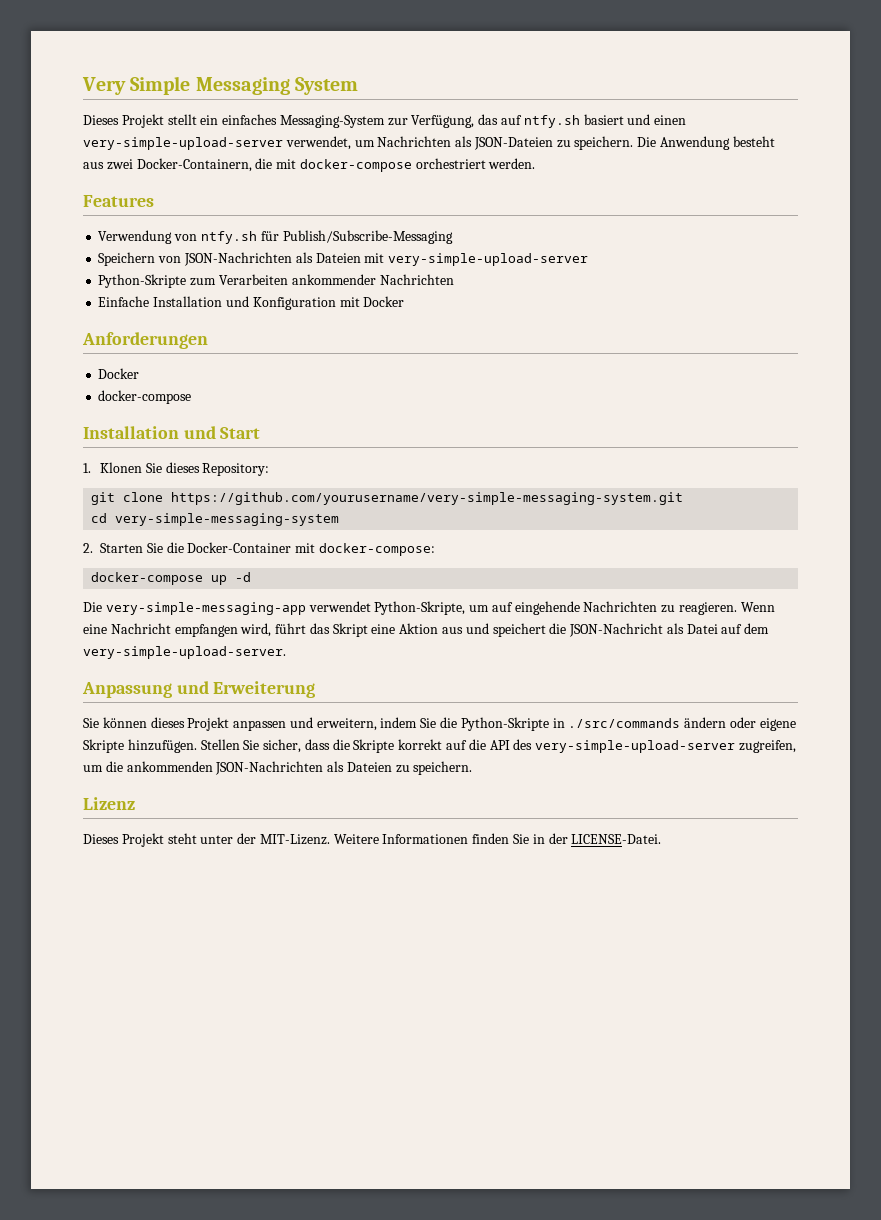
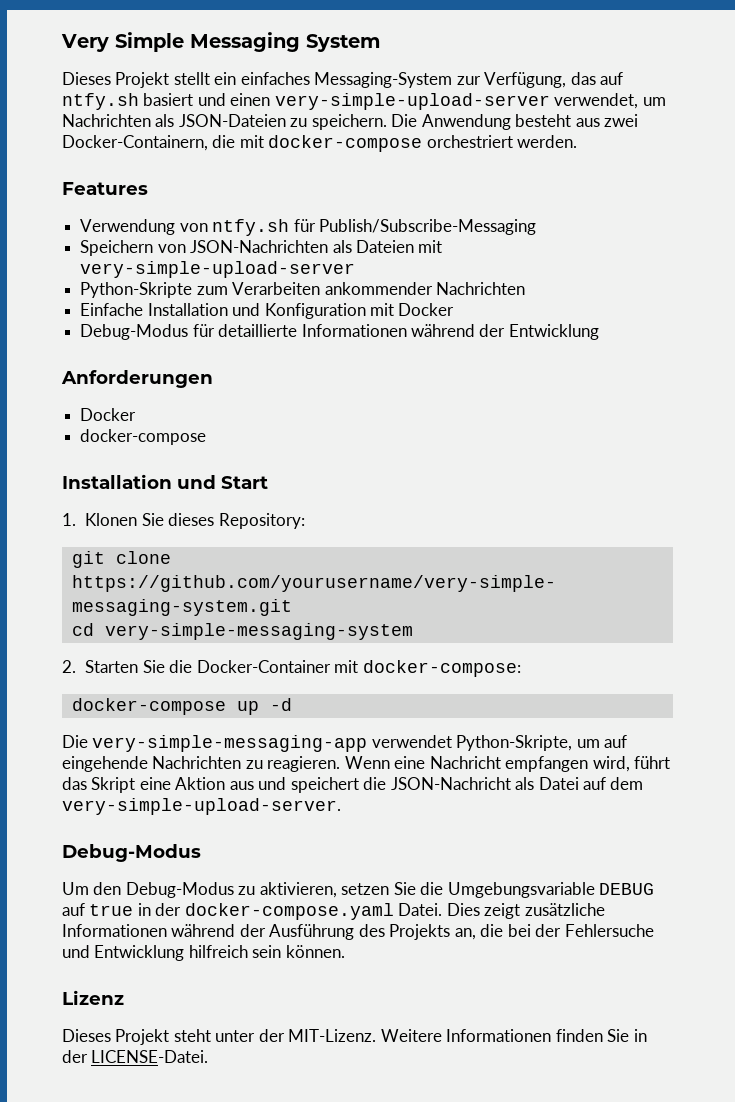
(405, 301) none -> [80,324,599,340] // Debug-Modus für detaillierte Informationen während der Entwicklung
[82,681,316,698] [83,717,796,731] [83,739,796,753] [83,761,473,775] Anpassung und Erweiterung // Sie können dieses Projekt anpassen und erweitern, indem Sie die Python-Skripte in ./src/commands ändern oder eigene Skripte hinzufügen. Stellen Sie sicher, dass die Skripte korrekt auf die API des very-simple-upload-server zugreifen, um die ankommenden JSON-Nachrichten als Dateien zu speichern. -> [62,844,201,862] [62,882,655,898] [62,903,605,920] [62,924,654,940] [62,945,345,961] Debug-Modus // Um den Debug-Modus zu aktivieren, setzen Sie die Umgebungsvariable DEBUG auf true in der docker-compose.yaml Datei. Dies zeigt zusätzliche Informationen während der Ausführung des Projekts an, die bei der Fehlersuche und Entwicklung hilfreich sein können.

